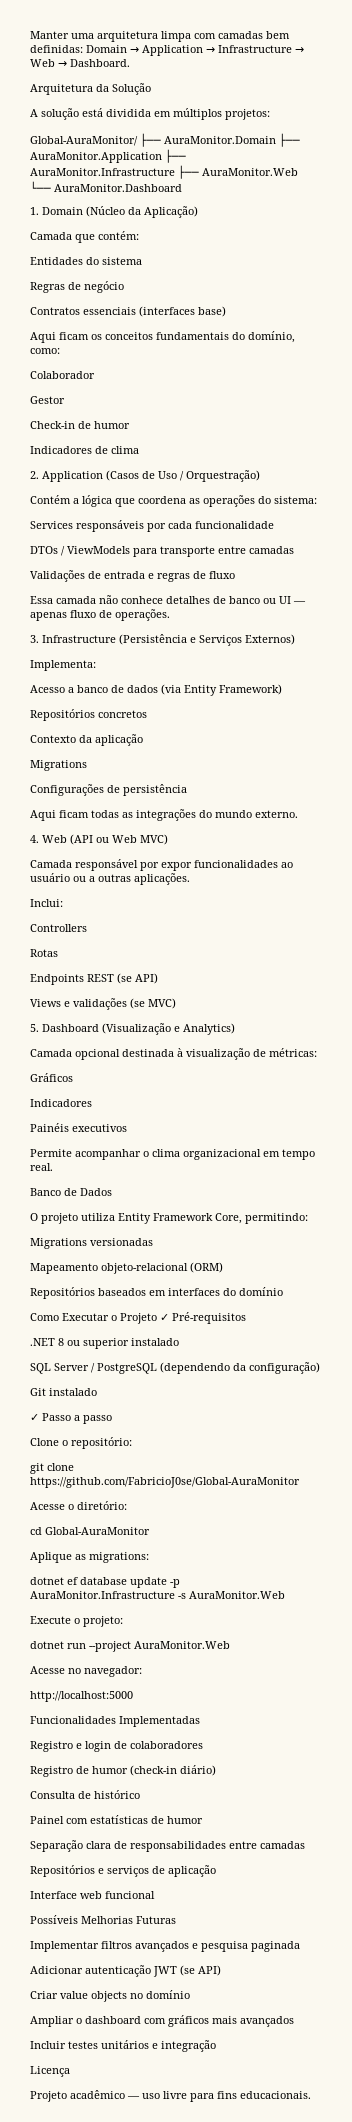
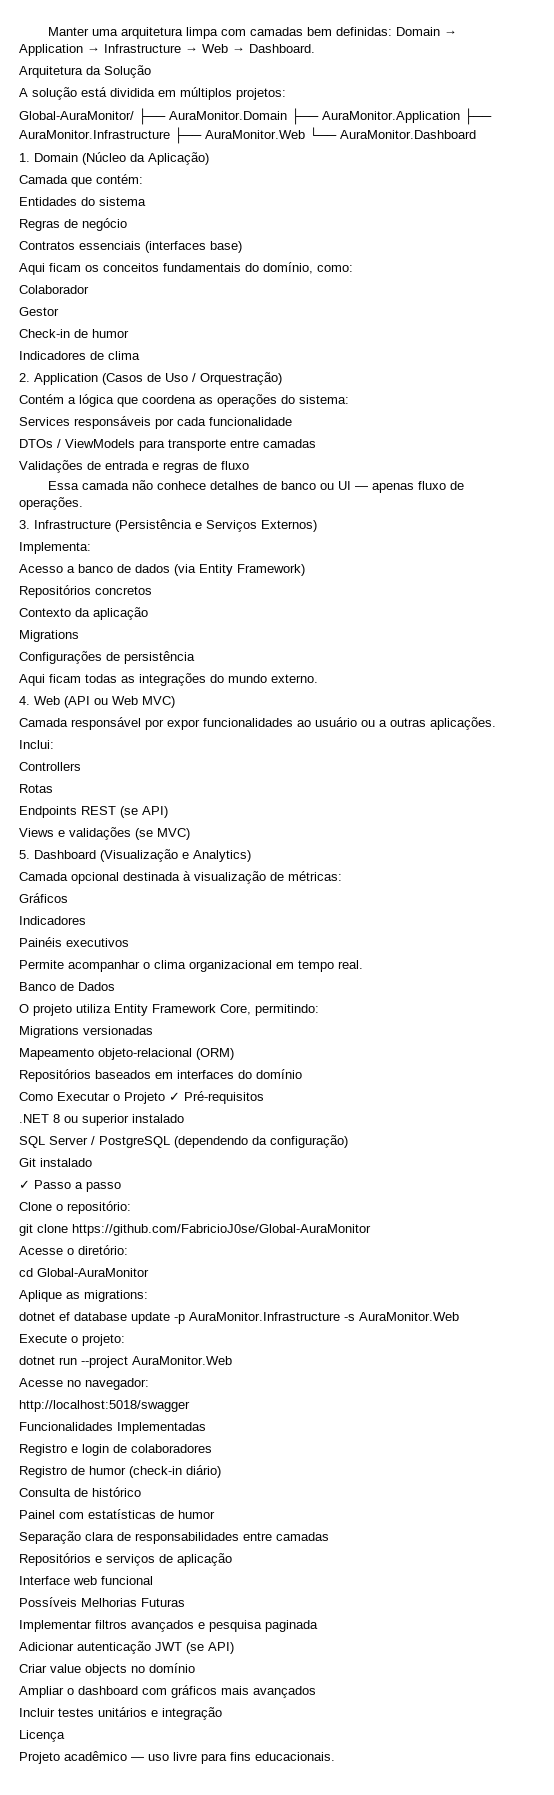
[30,1691,133,1702] http://localhost:5000 -> [19,1400,190,1412] http://localhost:5018/swagger

